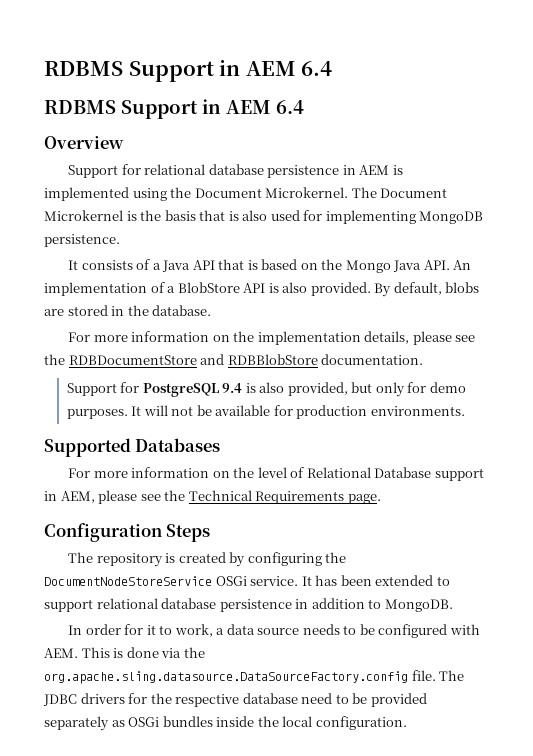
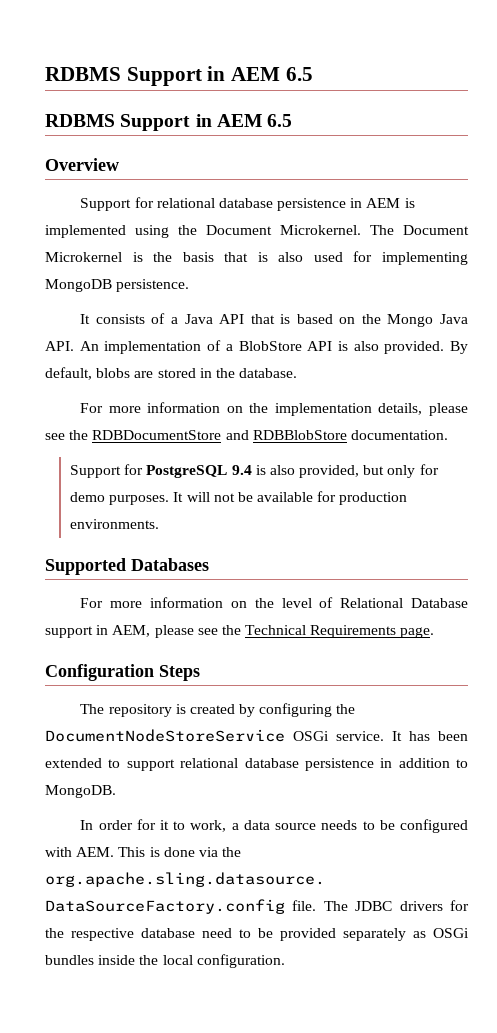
[44,60,333,82] [44,99,304,119] RDBMS Support in AEM 6.4 // RDBMS Support in AEM 6.4 -> [45,66,313,86] [45,114,293,131] RDBMS Support in AEM 6.5 // RDBMS Support in AEM 6.5

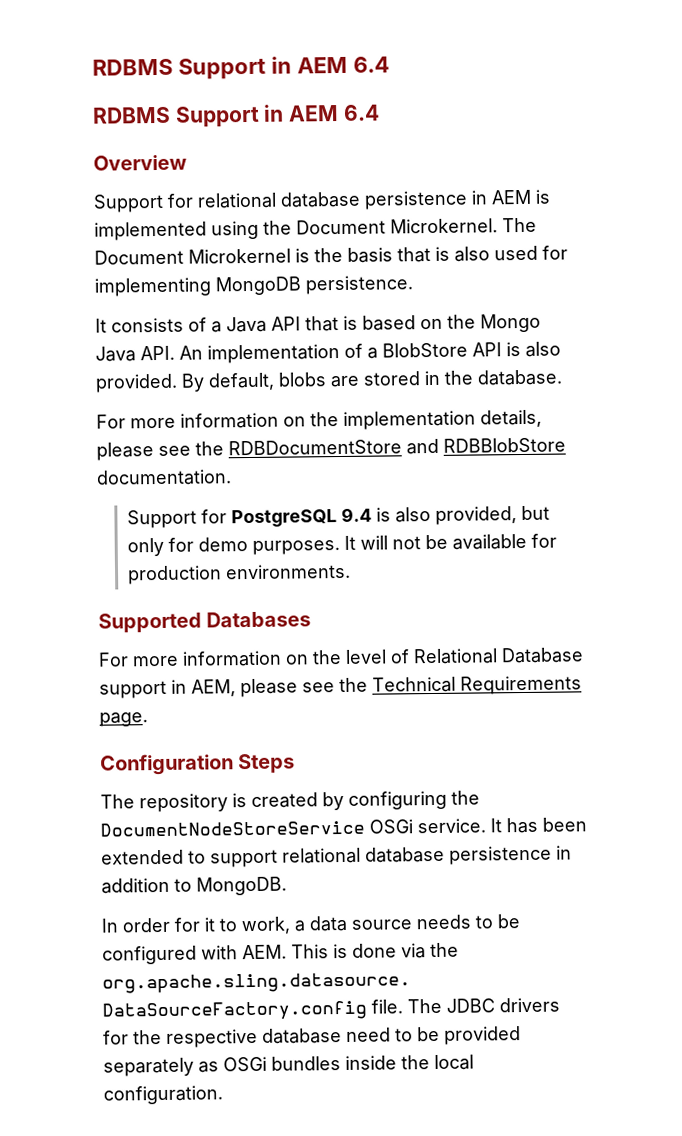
[45,66,313,86] [45,114,293,131] RDBMS Support in AEM 6.5 // RDBMS Support in AEM 6.5 -> [92,56,390,80] [92,104,380,128] RDBMS Support in AEM 6.4 // RDBMS Support in AEM 6.4

